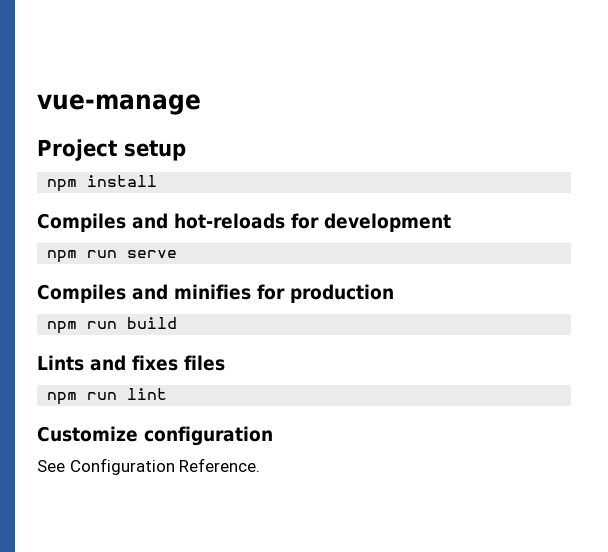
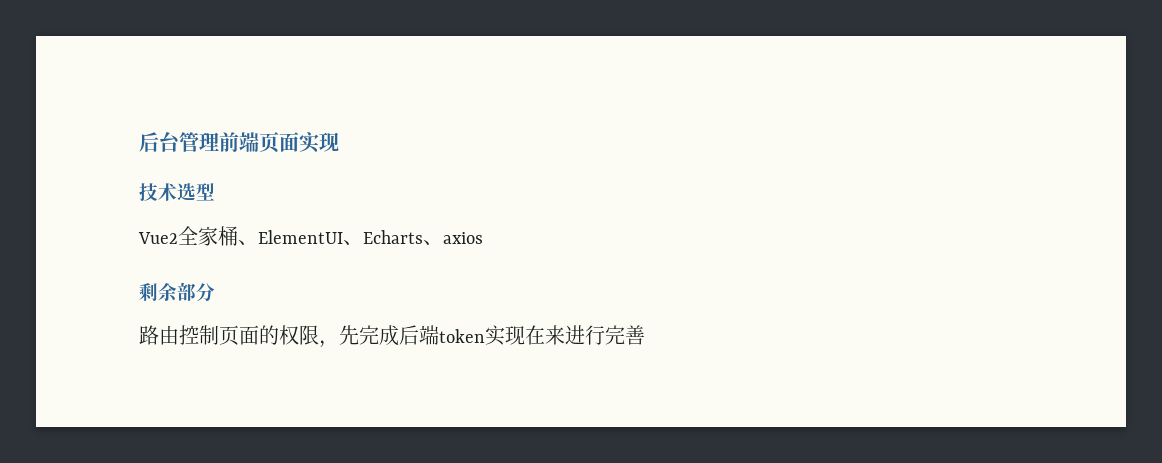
[37,94,201,115] [37,139,186,161] [47,175,158,192] [37,213,451,232] [47,250,178,263] [37,284,394,303] [47,317,178,334] [37,355,225,371] [47,388,168,405] [37,426,273,446] [37,458,261,475] vue-manage // Project setup // npm install // Compiles and hot-reloads for development // npm run serve // Compiles and minifies for production // npm run build // Lints and fixes files // npm run lint // Customize configuration // See Configuration Reference. -> [139,132,339,153] [139,183,215,201] [138,226,483,246] [139,282,215,302] [139,325,645,348] 后台管理前端页面实现 // 技术选型 // Vue2全家桶、ElementUI、Echarts、axios // 剩余部分 // 路由控制页面的权限，先完成后端token实现在来进行完善

